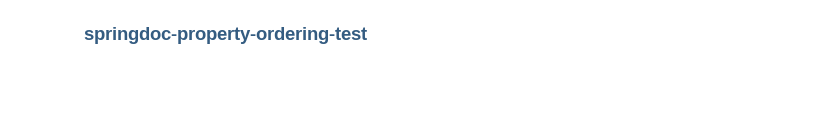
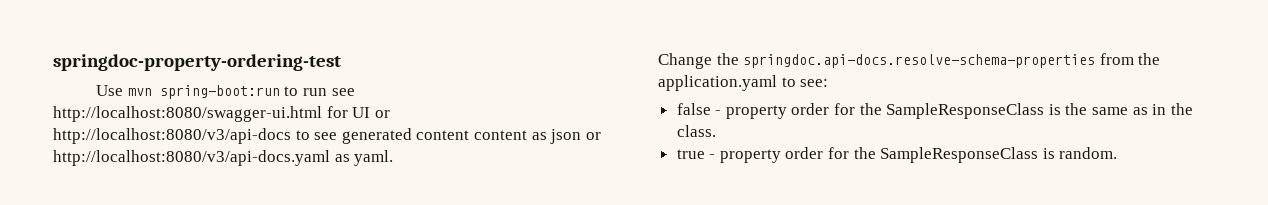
(367, 35) none -> [96,85,355,99] [53,106,390,122] [53,128,601,144] [53,150,394,166] [658,53,1161,69] [658,75,829,91] [676,103,1193,119] [676,125,716,137] [676,147,1118,163] // Use mvn spring-boot:run to run see http://localhost:8080/swagger-ui.html for UI or http://localhost:8080/v3/api-docs to see generated content content as json or http://localhost:8080/v3/api-docs.yaml as yaml. // Change the springdoc.api-docs.resolve-schema-properties from the application.yaml to see: // false - property order for the SampleResponseClass is the same as in the class. // true - property order for the SampleResponseClass is random.

